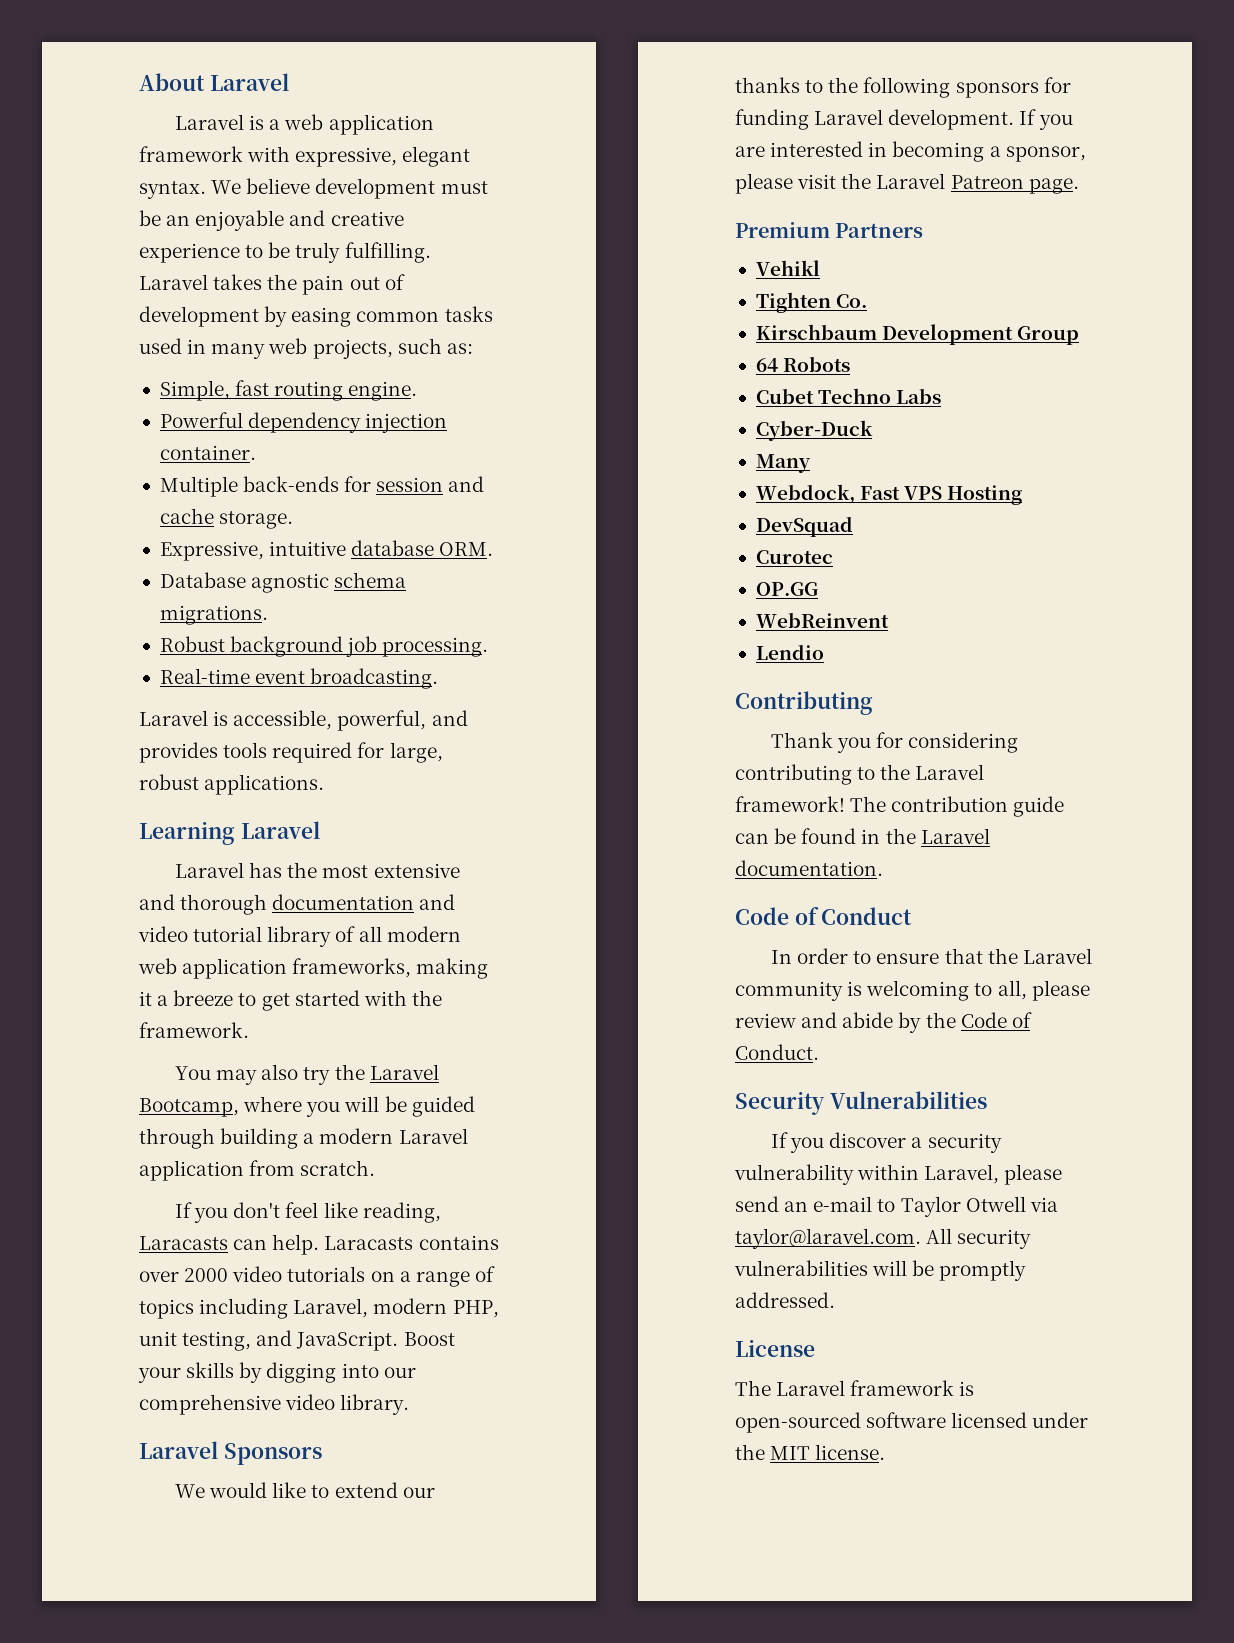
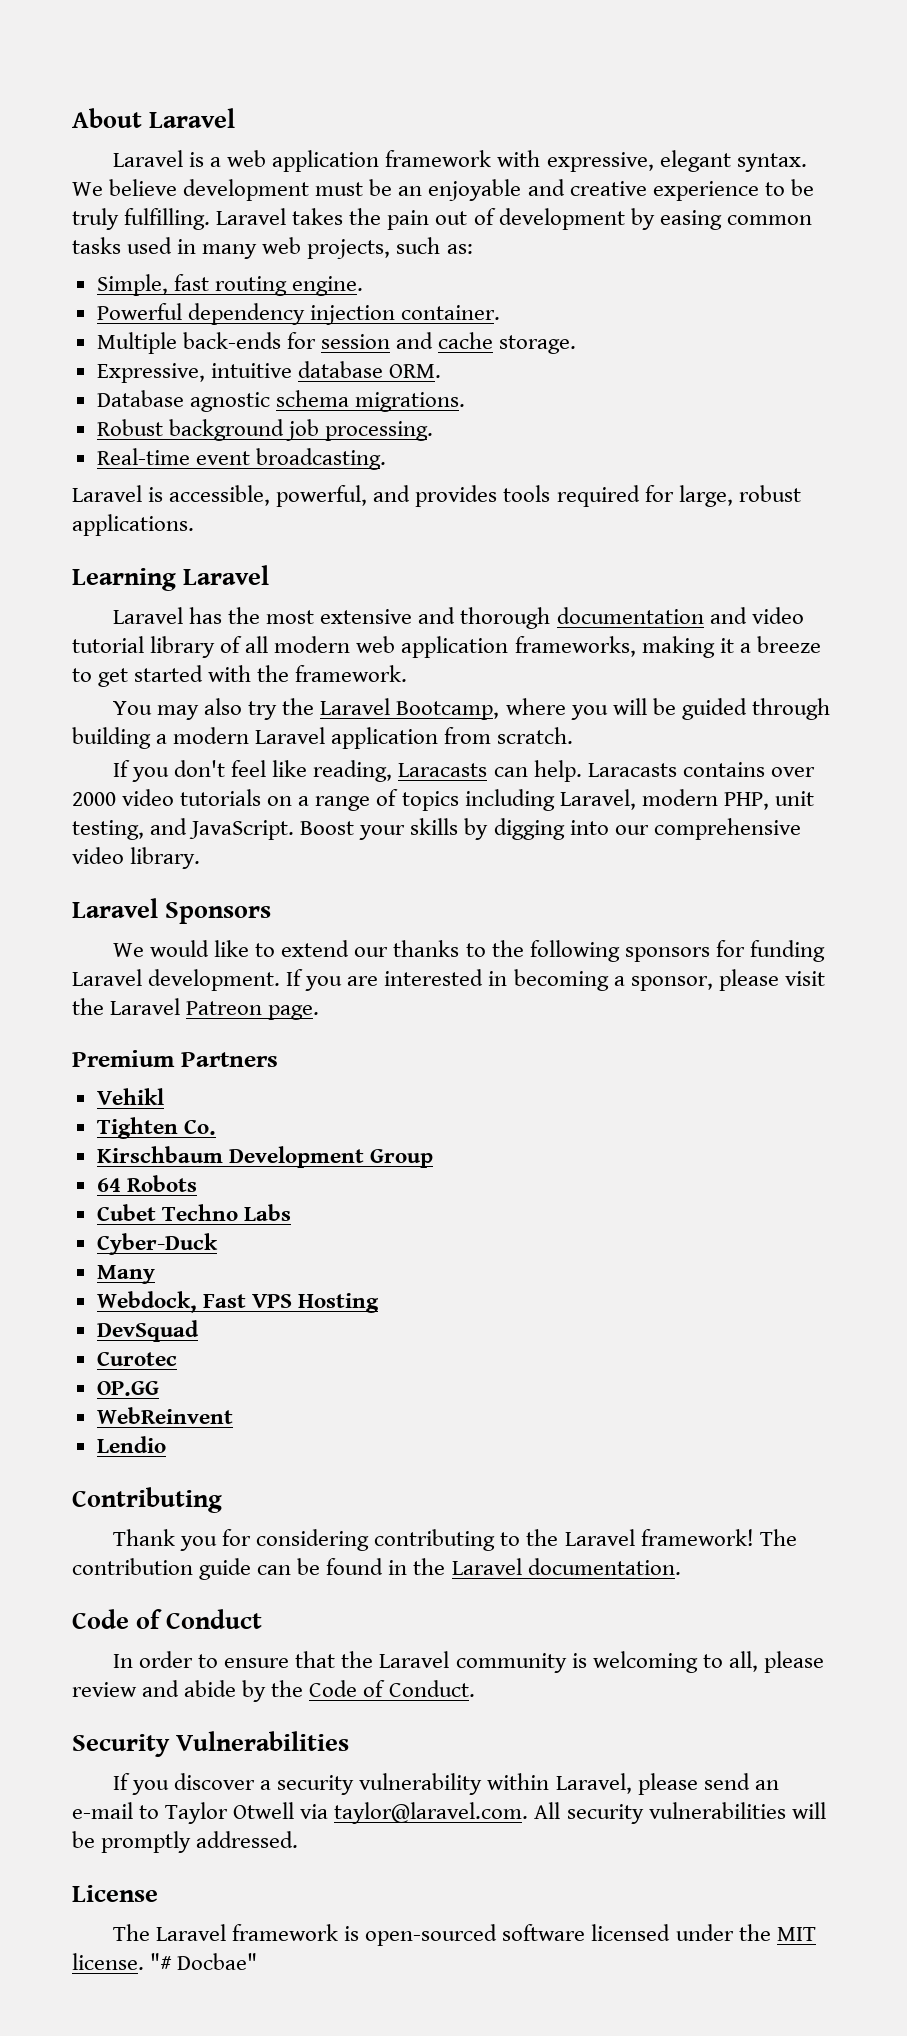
(886, 1452) none -> [150,1953,258,1970] "# Docbae"

